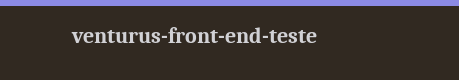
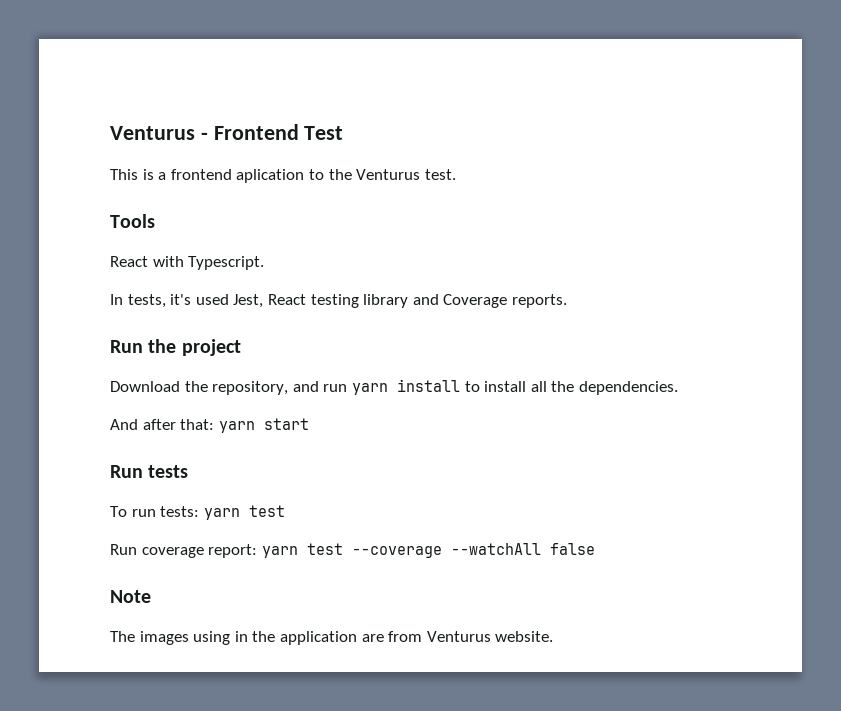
[71,27,317,43] venturus-front-end-teste -> [110,124,344,140] [110,169,456,183] [110,214,155,228] [110,256,265,270] [110,294,567,308] [110,339,241,356] [110,379,678,395] [110,418,309,433] [110,465,189,478] [110,505,285,520] [110,543,595,558] [110,590,151,603] [110,631,554,645] Venturus - Frontend Test // This is a frontend aplication to the Venturus test. // Tools // React with Typescript. // In tests, it's used Jest, React testing library and Coverage reports. // Run the project // Download the repository, and run yarn install to install all the dependencies. // And after that: yarn start // Run tests // To run tests: yarn test // Run coverage report: yarn test --coverage --watchAll false // Note // The images using in the application are from Venturus website.

